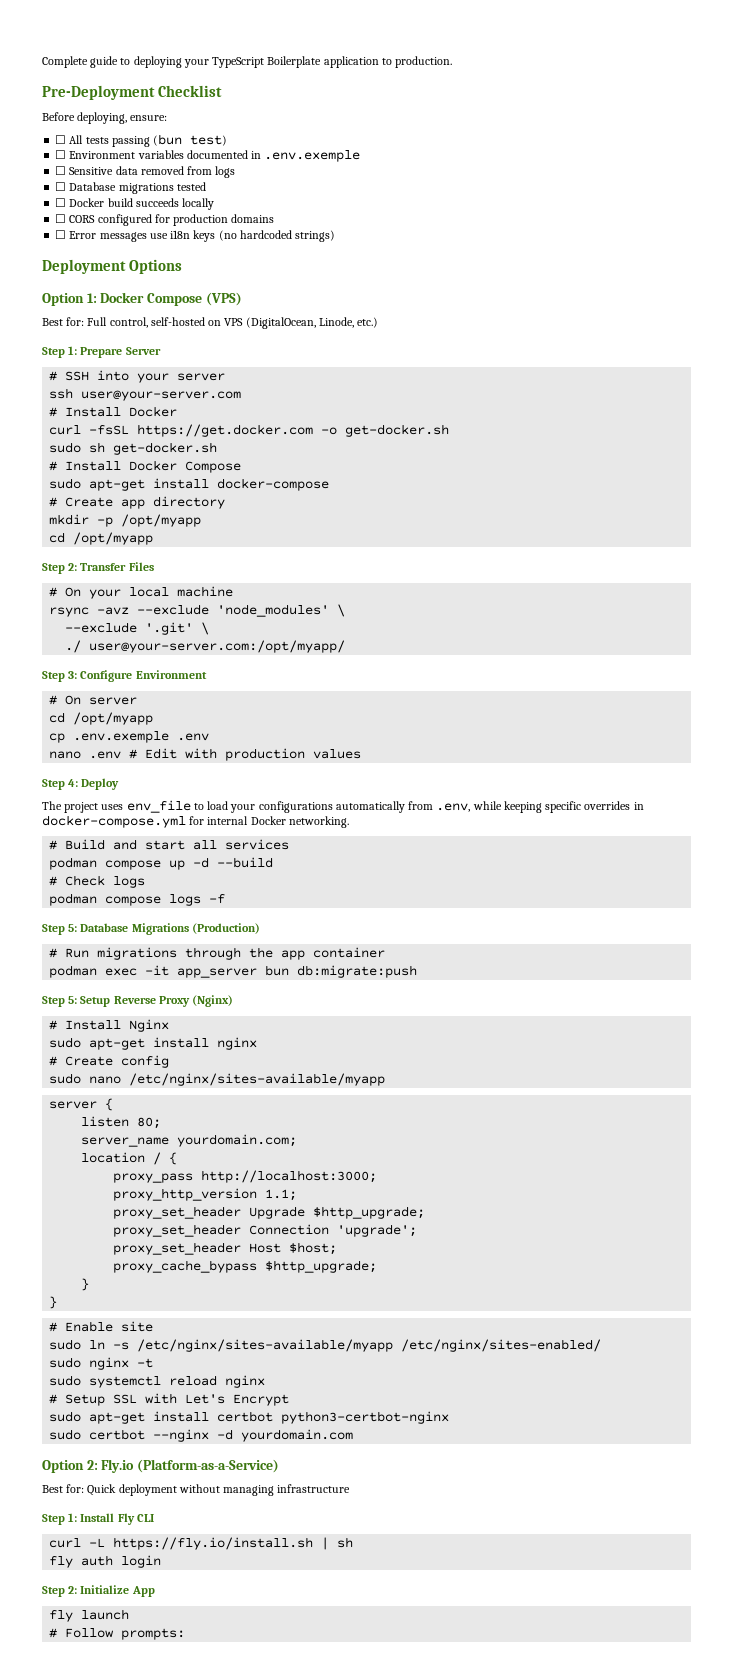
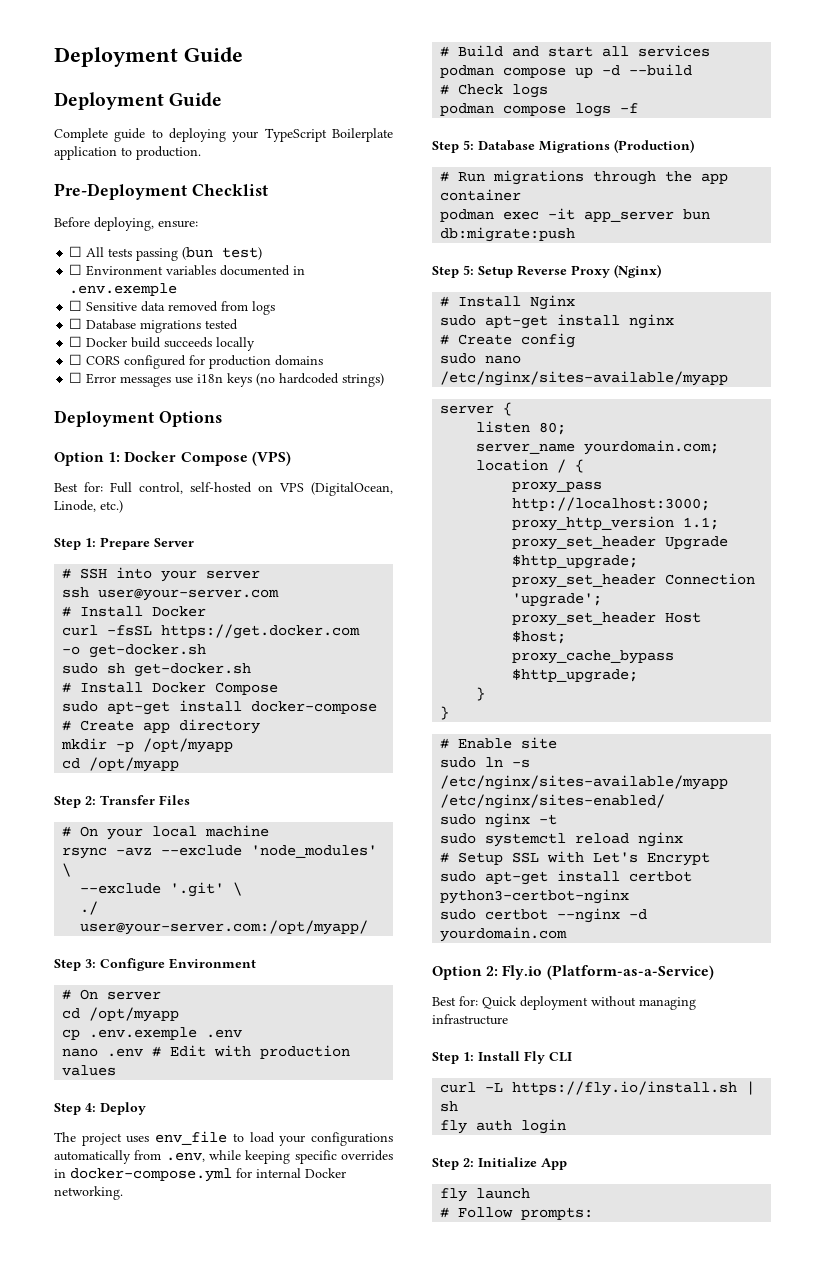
(42, 62) none -> [54,47,243,67] [54,92,223,110] Deployment Guide // Deployment Guide //

